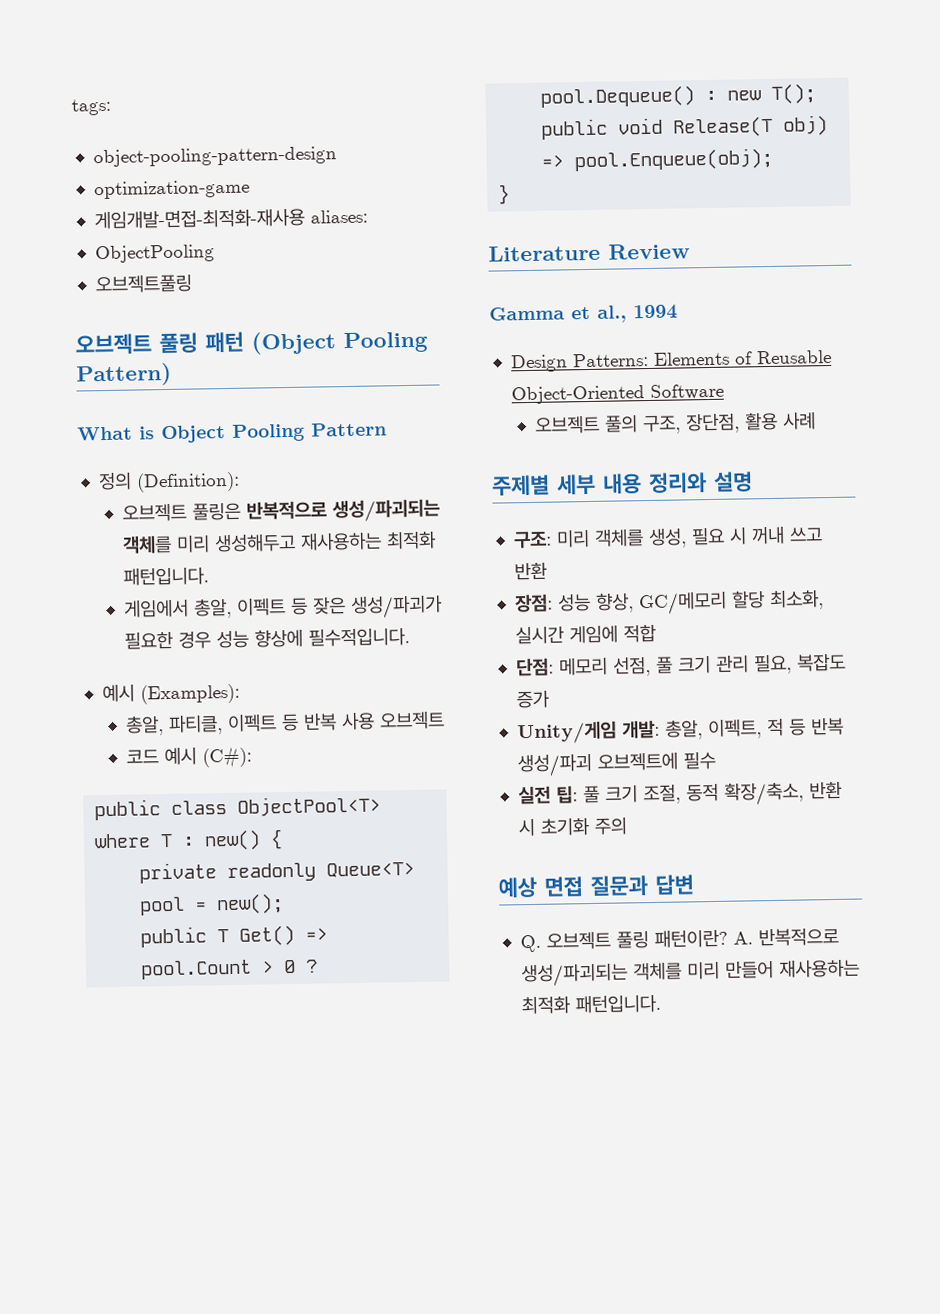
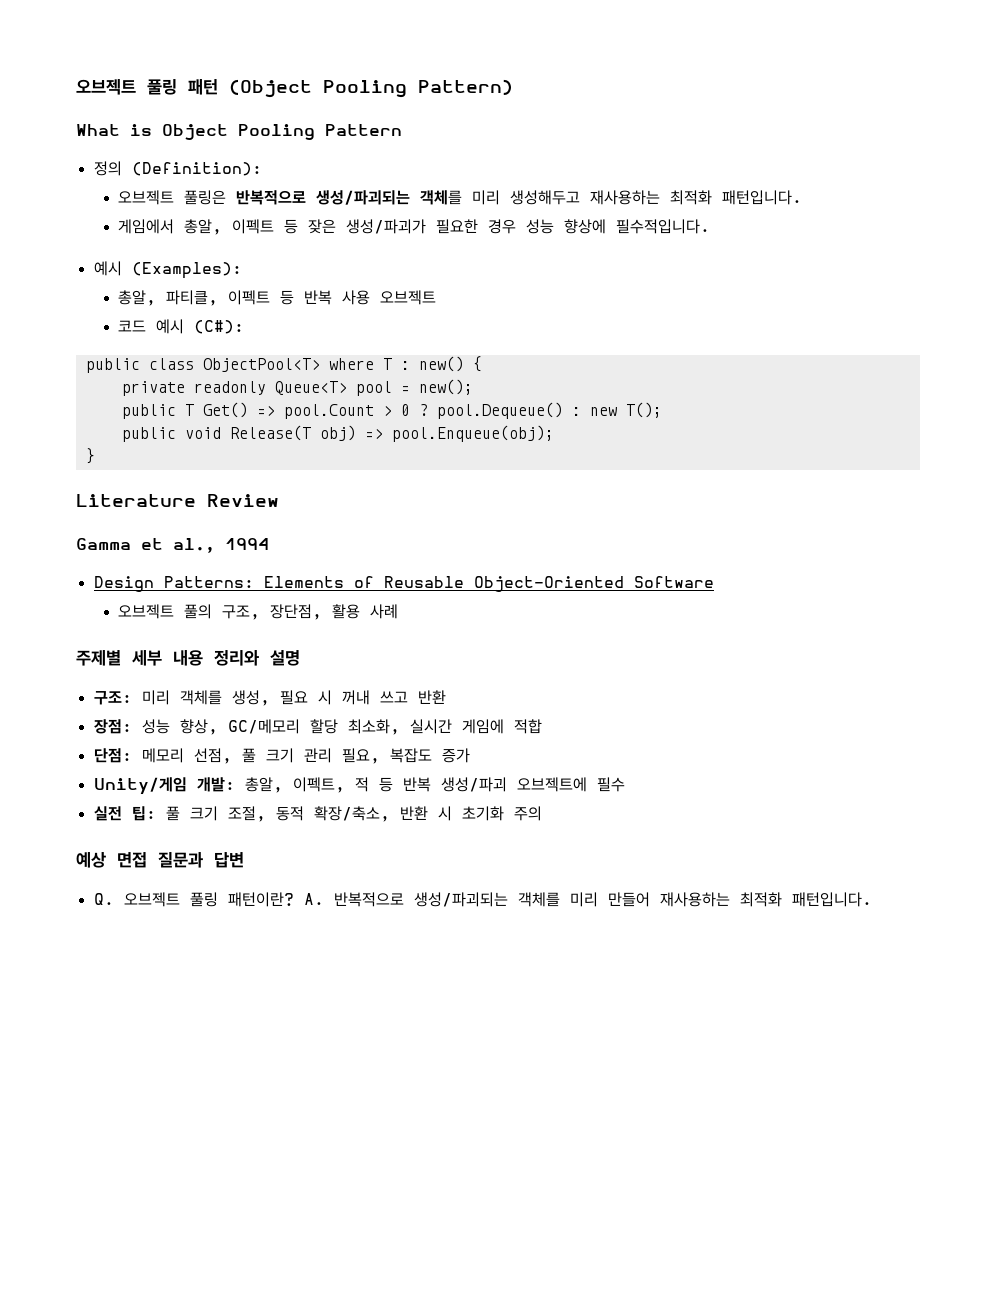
[71,98,111,116] [92,146,337,168] [93,179,250,200] [93,208,368,230] [94,244,215,264] [94,274,192,294] tags: // object-pooling-pattern-design // optimization-game // 게임개발-면접-최적화-재사용 aliases: // ObjectPooling // 오브젝트풀링 // -> (76, 87) none

